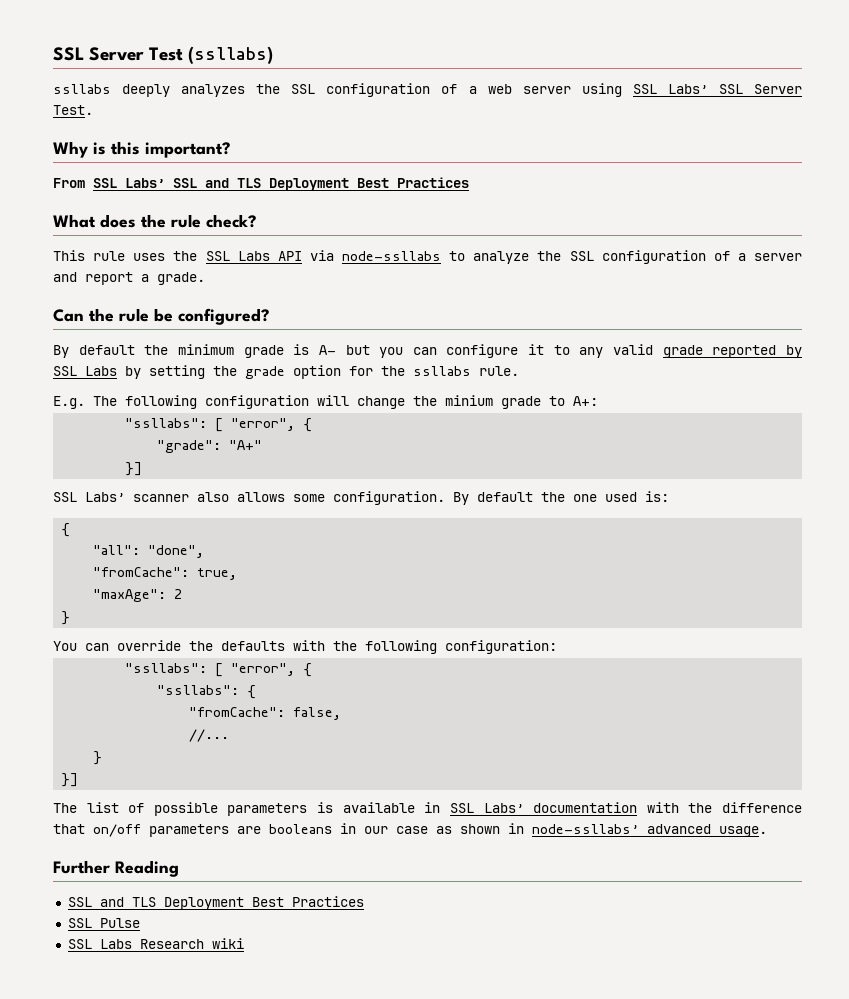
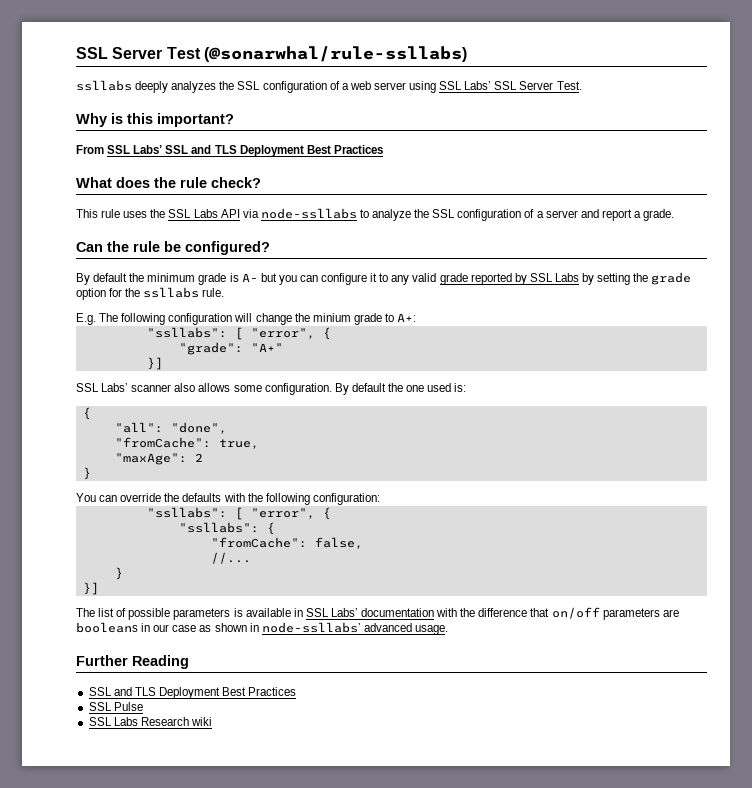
[188,46,274,64] (ssllabs) -> [203,46,467,62] (@sonarwhal/rule-ssllabs)

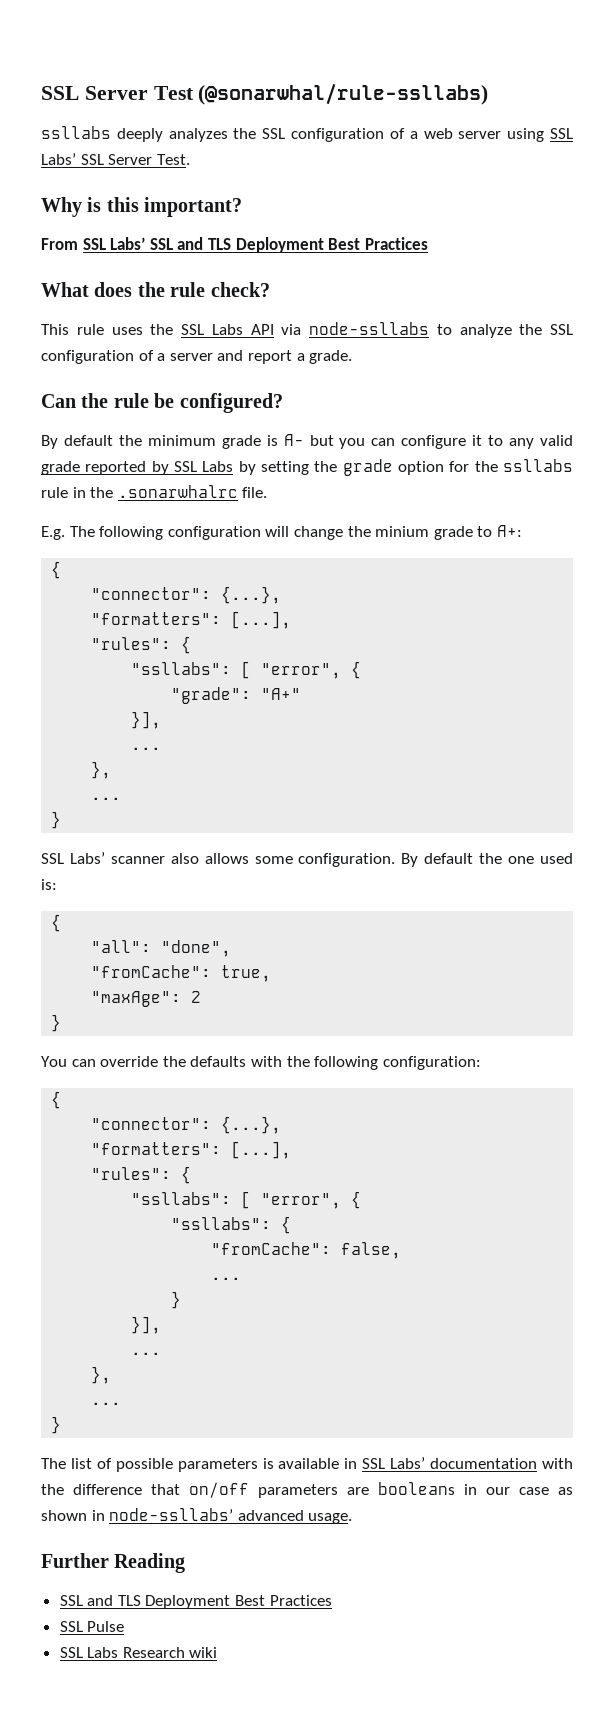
[202,288,225,297] rule. -> [41,485,268,498] rule in the .sonarwhalrc file.
(417, 317) none -> [51,561,62,579] [91,586,282,604] [91,611,292,629] [91,636,192,654] // { // "connector": {...}, // "formatters": [...], // "rules": {
[146,357,163,370] }] -> [131,711,162,729] [131,747,162,750] [91,761,112,779] [91,797,122,800] [51,811,62,829] }], // ... // }, // ... // }
(380, 499) none -> [51,1091,62,1109] [91,1116,282,1134] [91,1141,292,1159] [91,1166,192,1184] // { // "connector": {...}, // "formatters": [...], // "rules": {
[210,552,251,564] [114,567,123,580] [82,582,99,595] //... // } // }] -> [211,1277,242,1280] [171,1291,182,1309] [131,1316,162,1334] [131,1352,162,1355] [91,1366,112,1384] [91,1402,122,1405] [51,1416,62,1434] ... // } // }], // ... // }, // ... // }

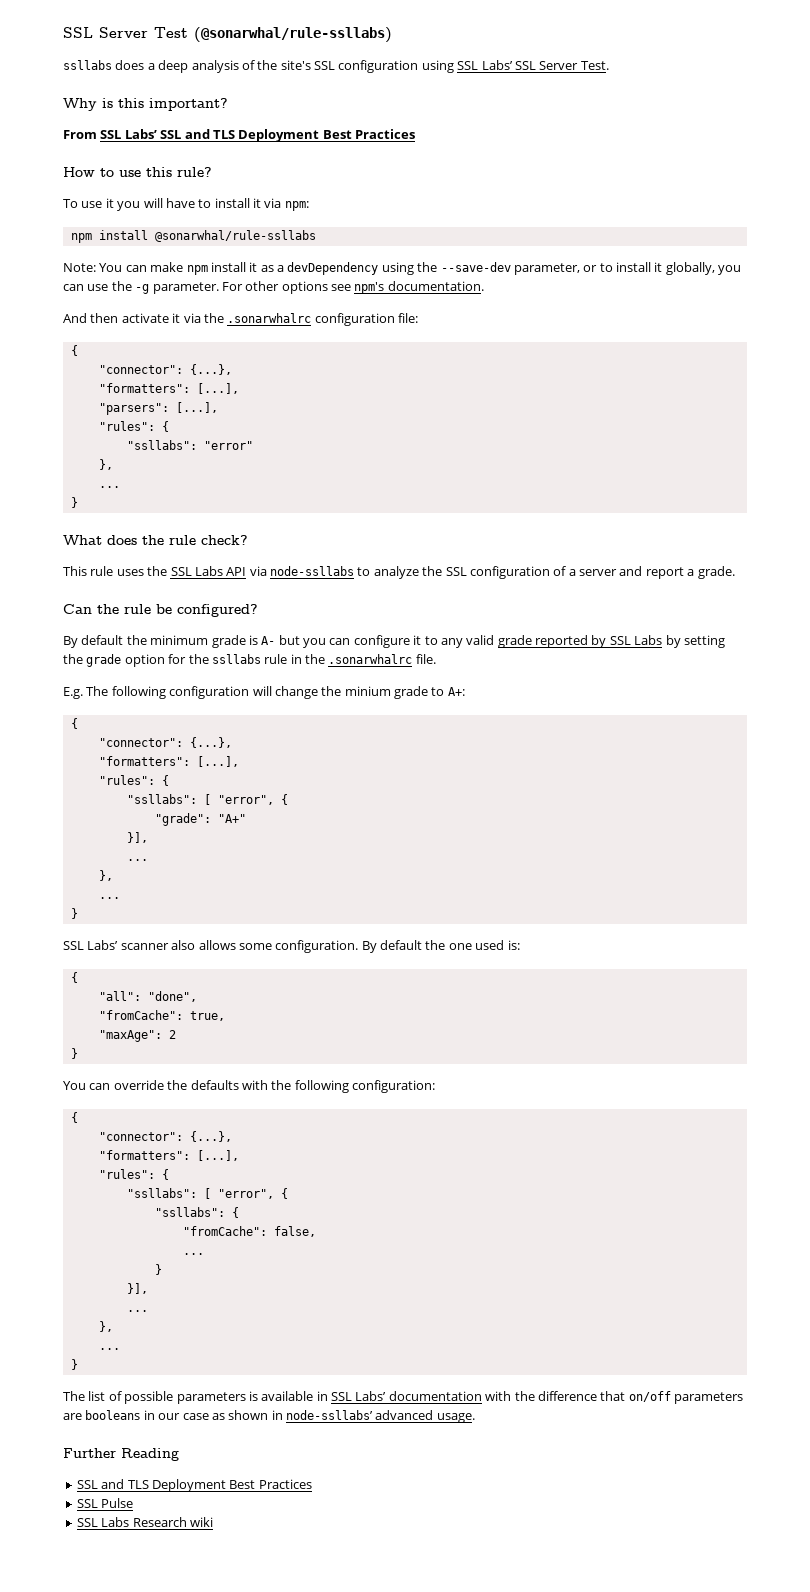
[116,128,502,142] deeply analyzes the SSL configuration of a web server -> [115,60,419,73] does a deep analysis of the site's SSL configuration
(428, 243) none -> [63,167,212,177] [63,198,309,211] [70,230,316,243] [63,262,742,275] [63,281,484,294] [63,313,418,326] [70,345,78,356] [98,364,232,375] [98,383,239,394] [98,402,218,415] [98,421,169,432] [126,440,253,450] [98,459,113,470] [98,486,120,488] [70,497,78,508] // How to use this rule? // To use it you will have to install it via npm: // npm install @sonarwhal/rule-ssllabs // Note: You can make npm install it as a devDependency using the --save-dev parameter, or to install it globally, you can use the -g parameter. For other options see npm's documentation. // And then activate it via the .sonarwhalrc configuration file: // { // "connector": {...}, // "formatters": [...], // "parsers": [...], // "rules": { // "ssllabs": "error" // }, // ... // }

